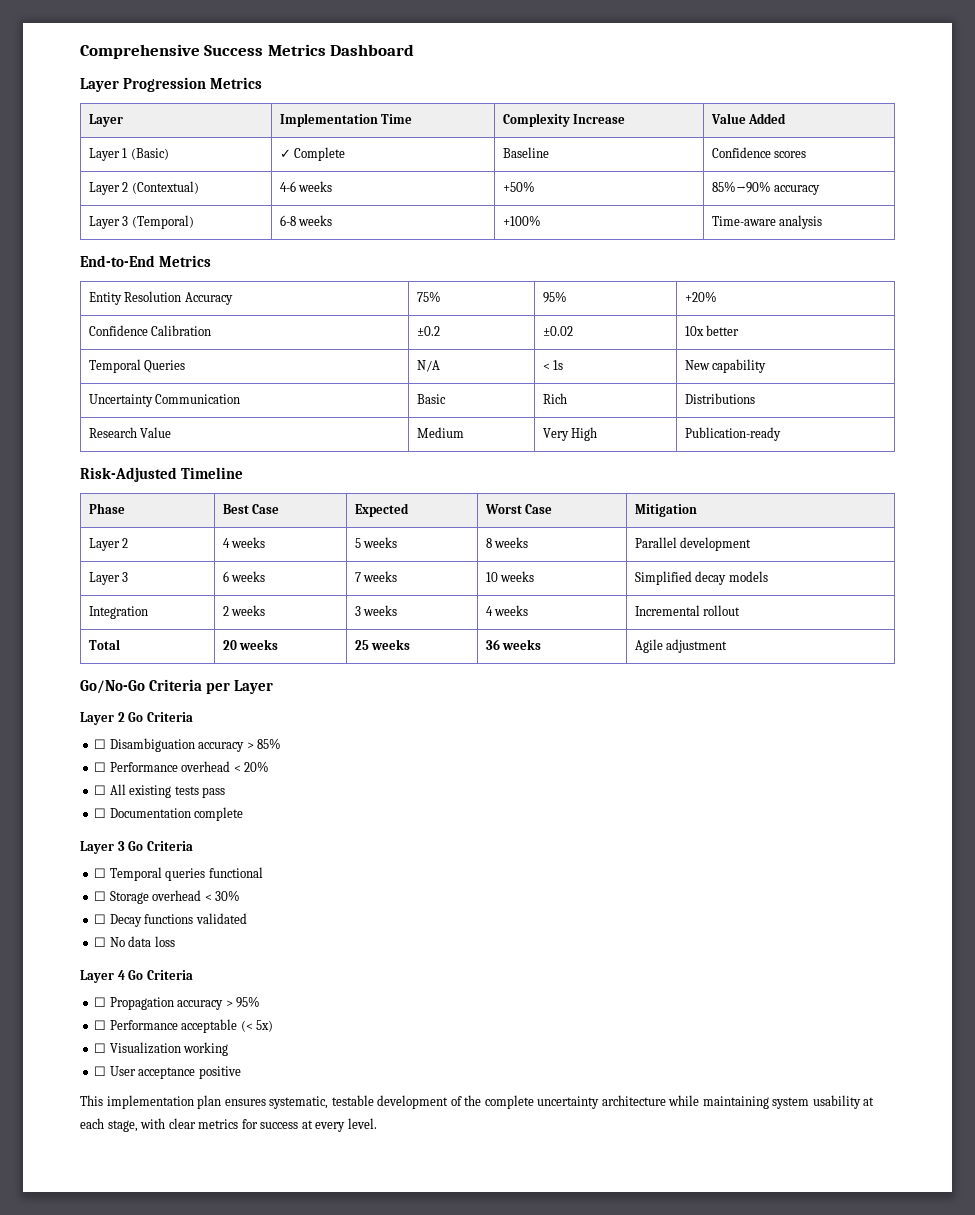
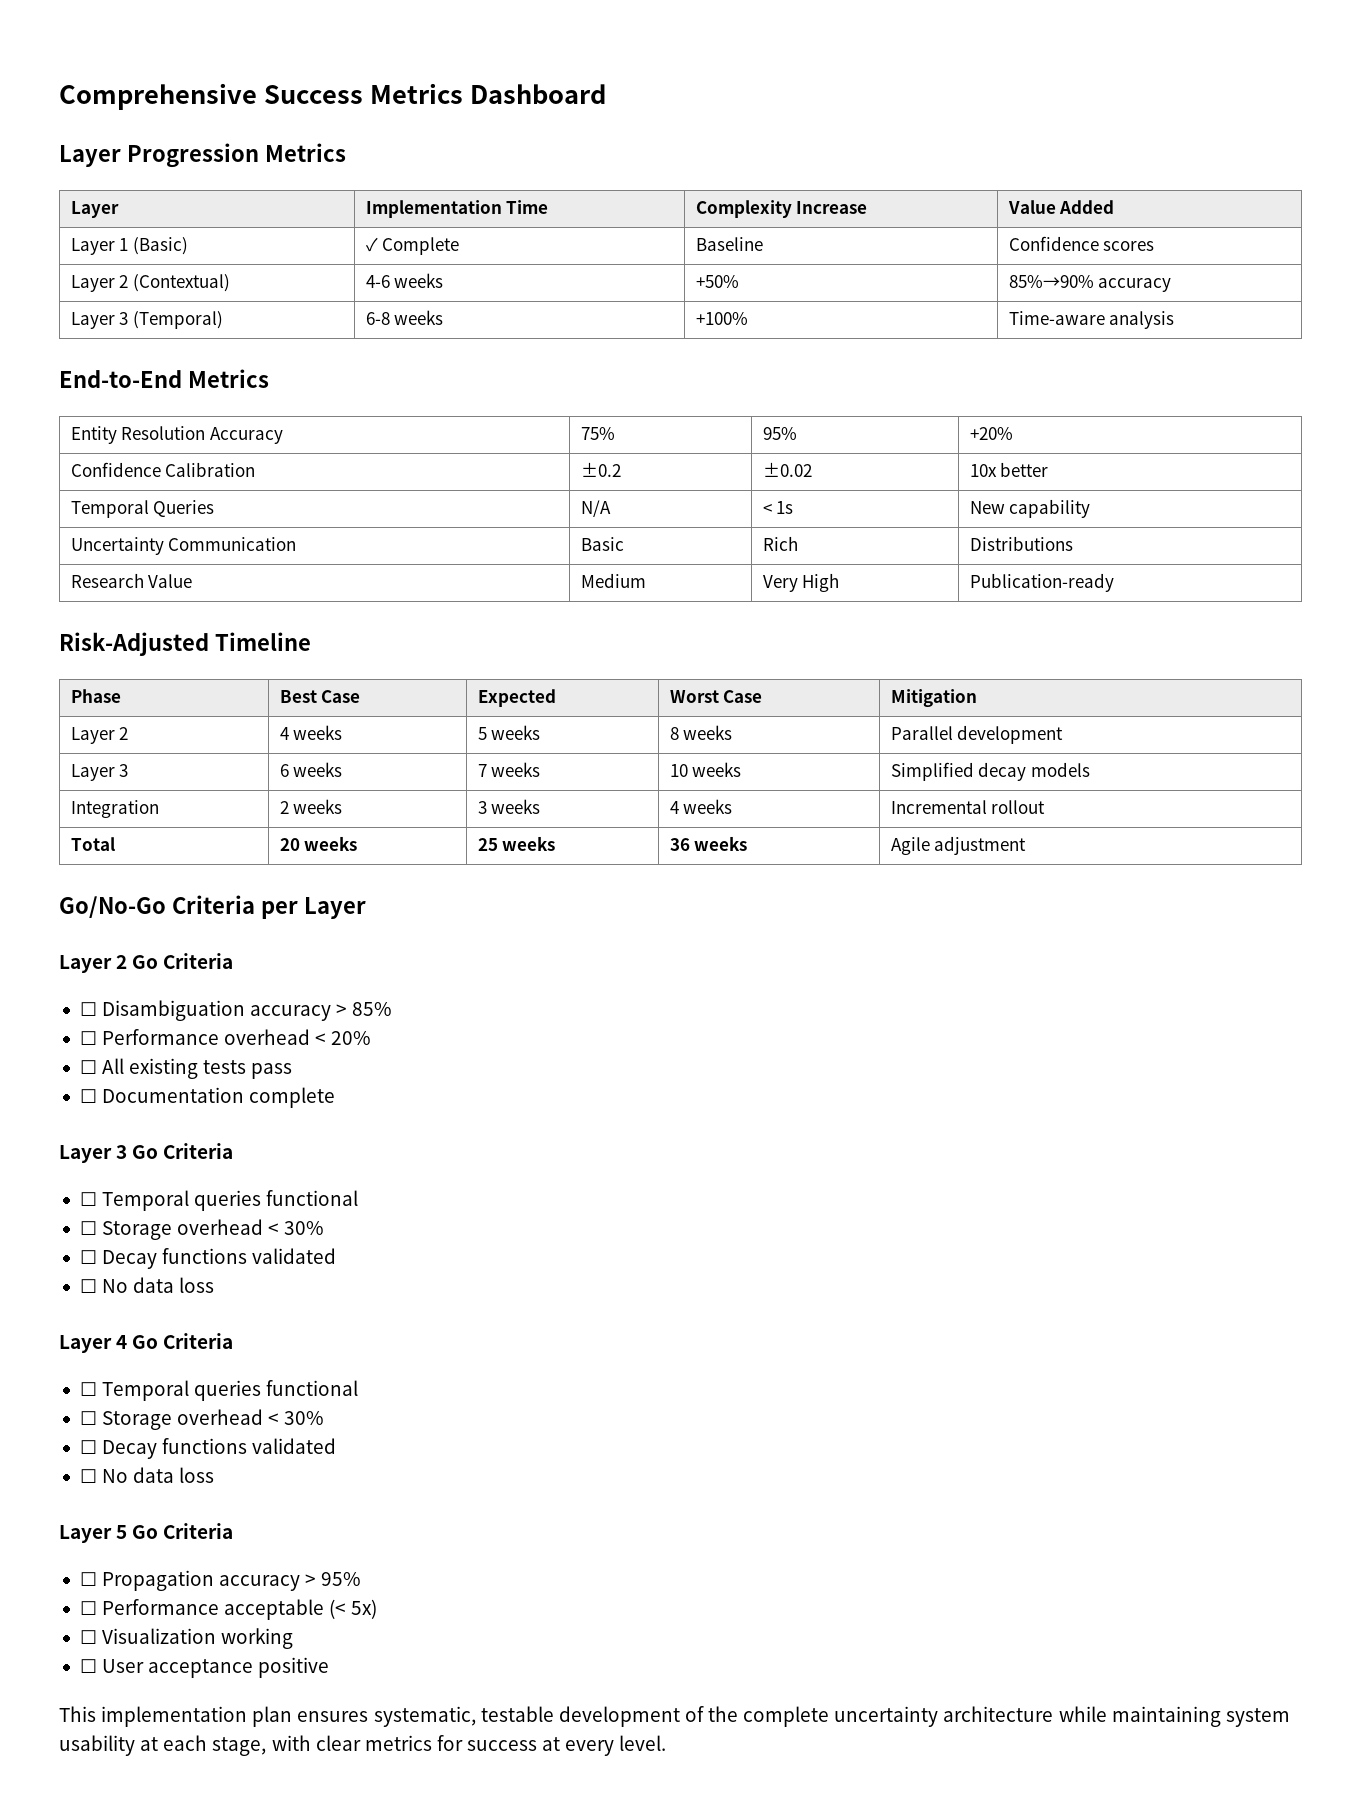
(193, 975) none -> [79,1380,359,1401] [79,1409,325,1430] [79,1438,337,1459] [79,1467,215,1483] [59,1523,234,1543] // ☐ Temporal queries functional // ☐ Storage overhead < 30% // ☐ Decay functions validated // ☐ No data loss // Layer 5 Go Criteria

